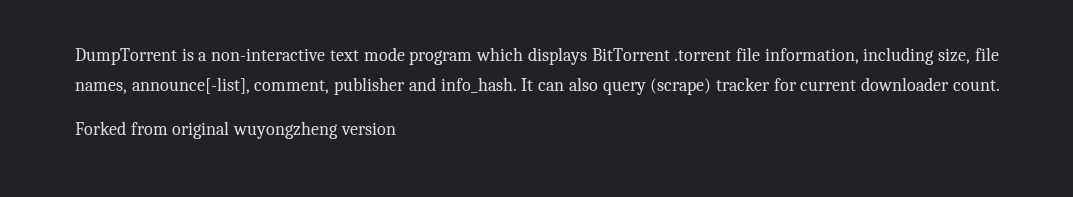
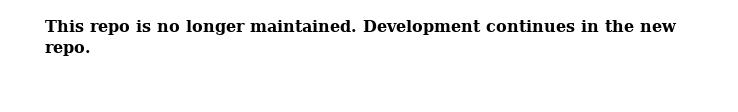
[75,47,999,65] [75,77,1000,95] [75,121,396,139] DumpTorrent is a non-interactive text mode program which displays BitTorrent .torrent file information, including size, file names, announce[-list], comment, publisher and info_hash. It can also query (scrape) tracker for current downloader count. // Forked from original wuyongzheng version -> [45,20,677,35] [45,44,91,56] This repo is no longer maintained. Development continues in the new repo.

